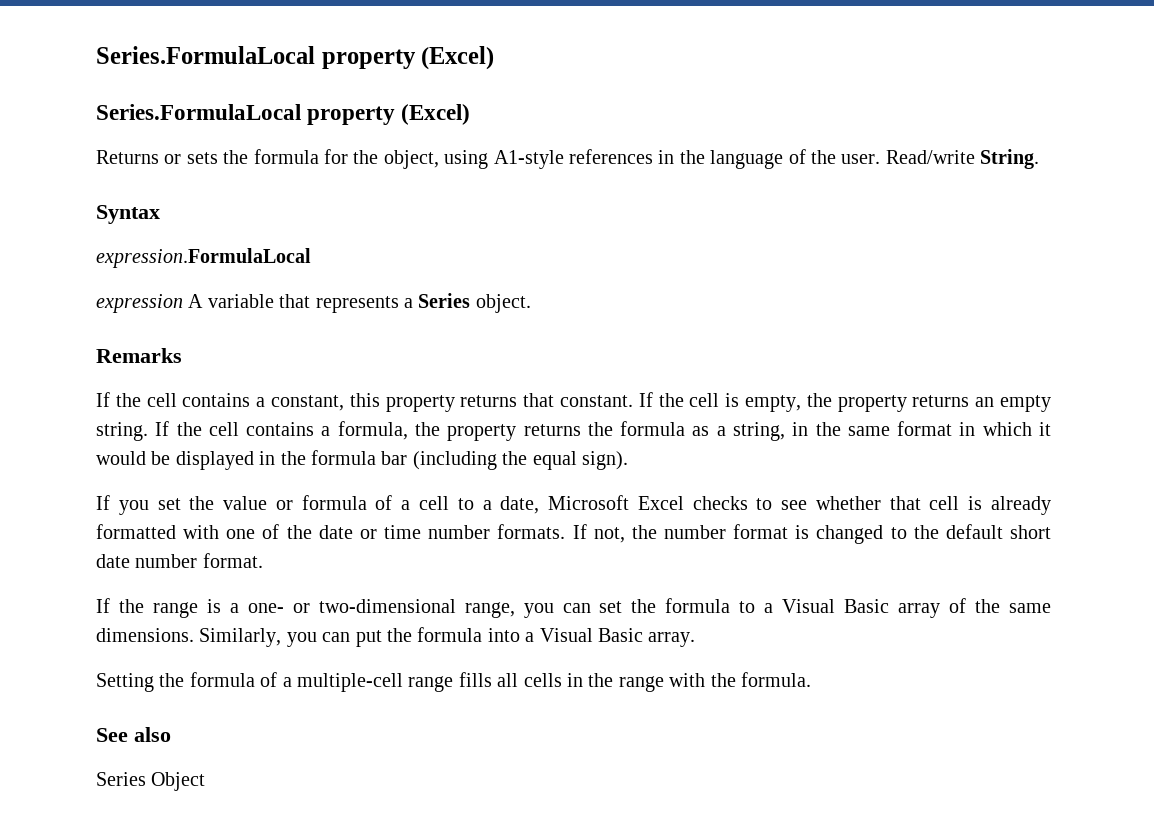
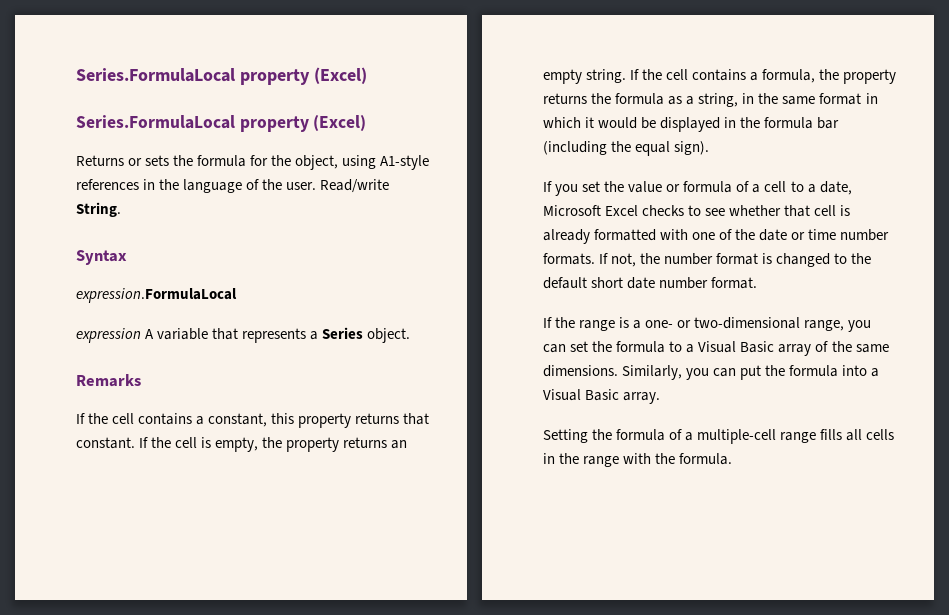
[96,727,171,742] [96,772,206,791] // See also // Series Object -> (733, 459) none

